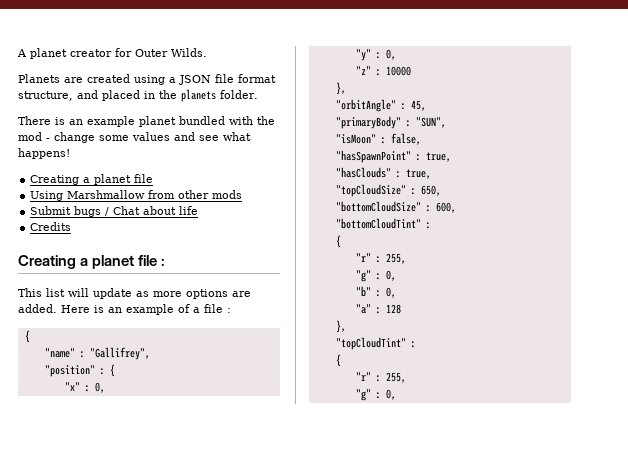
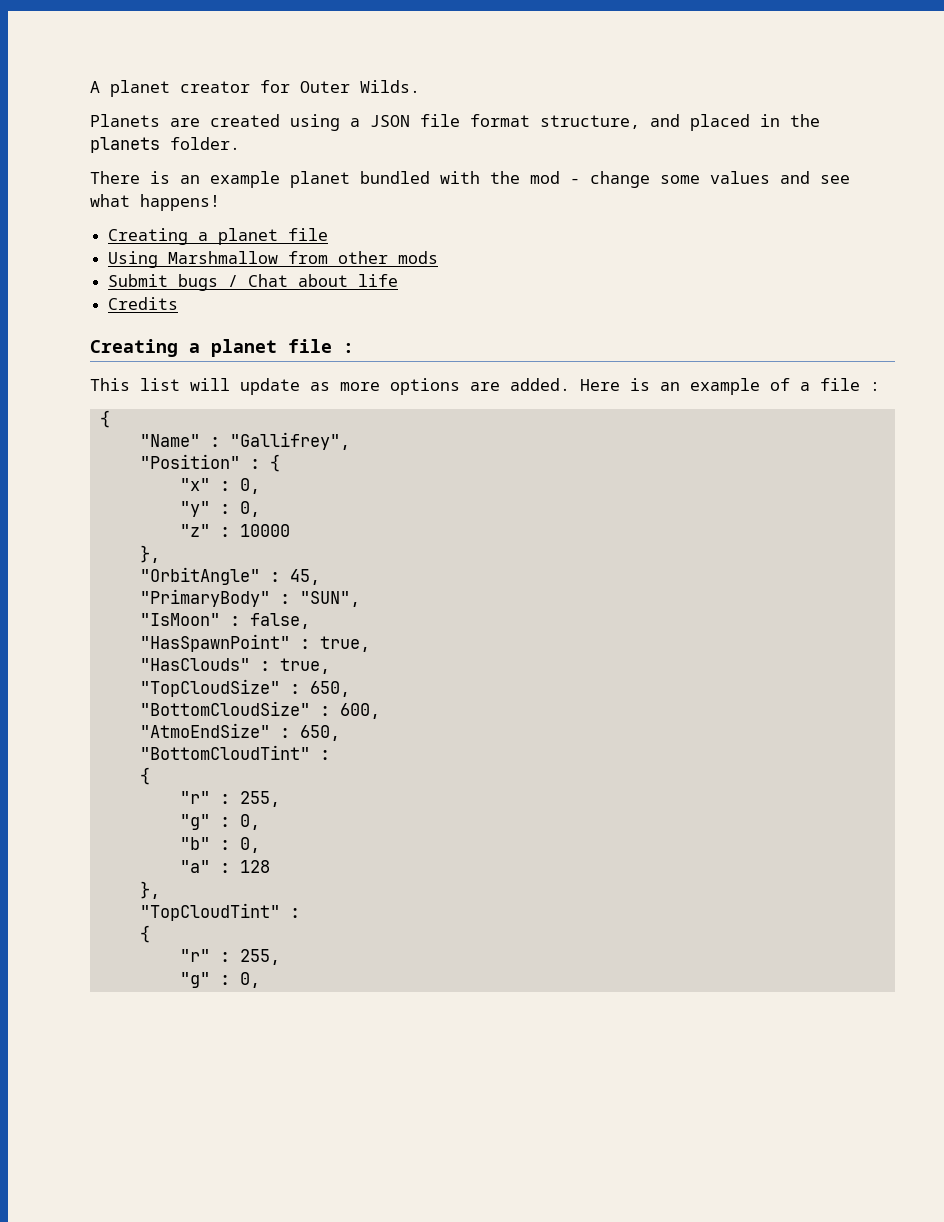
[44,348,75,358] "name" -> [139,434,200,447] "Name"
[44,365,95,377] "position" -> [139,454,240,469] "Position"
[335,99,396,112] "orbitAngle" -> [139,567,260,585] "OrbitAngle"
[335,116,401,129] "primaryBody" -> [139,589,270,607] "PrimaryBody"
[335,134,376,144] "isMoon" -> [139,613,220,626] "IsMoon"
[335,150,451,163] [335,167,431,179] [335,184,441,197] [335,201,421,212] "hasSpawnPoint" : true, // "hasClouds" : true, // "topCloudSize" : 650, // "bottomCloudSize" -> [139,634,370,652] [139,658,330,674] [139,679,350,697] [139,701,310,716] "HasSpawnPoint" : true, // "HasClouds" : true, // "TopCloudSize" : 650, // "BottomCloudSize"
[335,218,421,229] "bottomCloudTint" -> [139,723,340,741] [139,745,310,760] "AtmoEndSize" : 650, // "BottomCloudTint"
[335,337,406,350] "topCloudTint" -> [139,903,280,921] "TopCloudTint"

